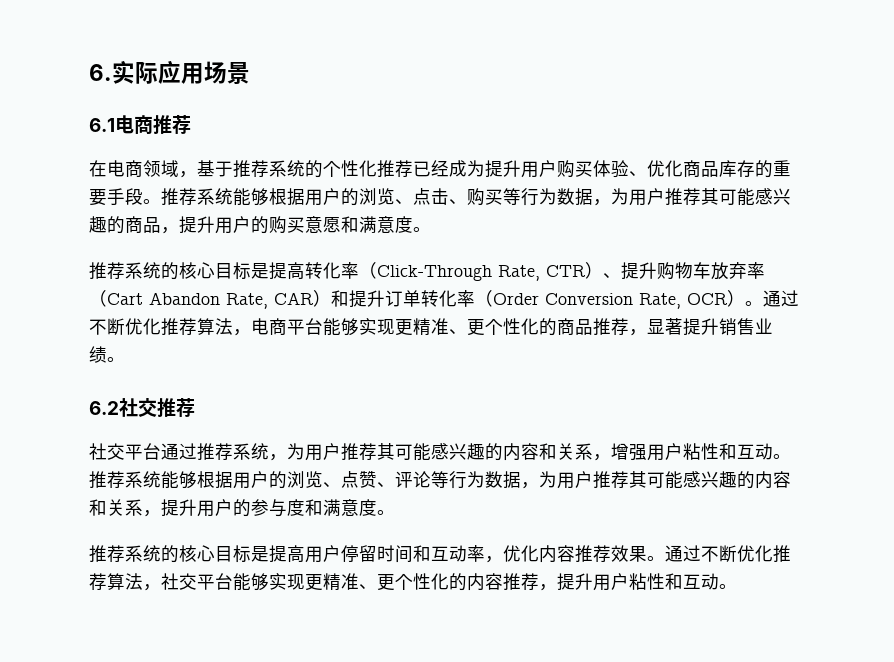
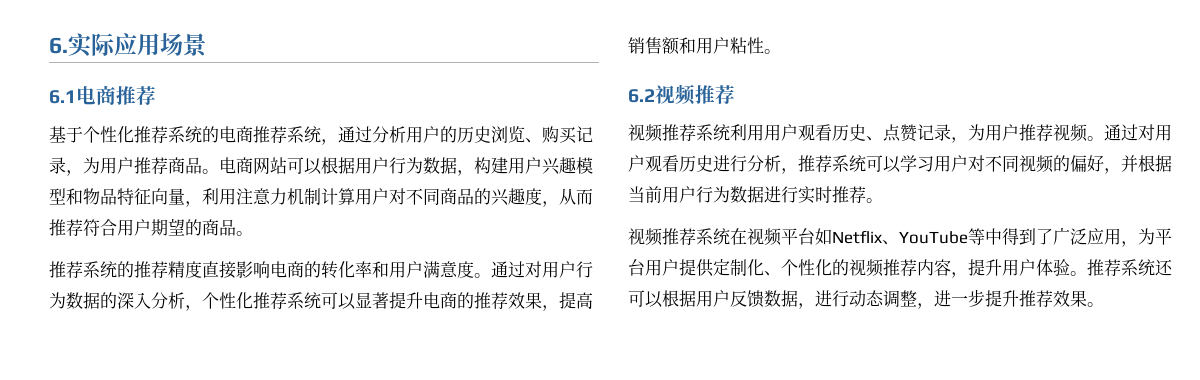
[89,160,791,178] [89,188,791,206] [89,216,431,234] [89,262,765,281] [89,290,799,309] [89,318,773,336] [89,346,107,363] 在电商领域，基于推荐系统的个性化推荐已经成为提升用户购买体验、优化商品库存的重要手段。推荐系统能够根据用户的浏览、点击、购买等行为数据，为用户推荐其可能感兴趣的商品，提升用户的购买意愿和满意度。 // 推荐系统的核心目标是提高转化率（Click-Through Rate, CTR）、提升购物车放弃率（Cart Abandon Rate, CAR）和提升订单转化率（Order Conversion Rate, OCR）。通过不断优化推荐算法，电商平台能够实现更精准、更个性化的商品推荐，显著提升销售业绩 -> [49,126,593,145] [49,157,593,176] [49,188,593,207] [49,218,253,237] [49,261,593,279] [49,292,593,311] [628,37,764,55] 基于个性化推荐系统的电商推荐系统，通过分析用户的历史浏览、购买记录，为用户推荐商品。电商网站可以根据用户行为数据，构建用户兴趣模型和物品特征向量，利用注意力机制计算用户对不同商品的兴趣度，从而推荐符合用户期望的商品。 // 推荐系统的推荐精度直接影响电商的转化率和用户满意度。通过对用户行为数据的深入分析，个性化推荐系统可以显著提升电商的推荐效果，提高销售额和用户粘性
[119,398,195,417] [89,443,791,461] [89,471,791,489] [89,499,395,517] [89,545,791,563] [89,573,719,591] 社交推荐 // 社交平台通过推荐系统，为用户推荐其可能感兴趣的内容和关系，增强用户粘性和互动。推荐系统能够根据用户的浏览、点赞、评论等行为数据，为用户推荐其可能感兴趣的内容和关系，提升用户的参与度和满意度。 // 推荐系统的核心目标是提高用户停留时间和互动率，优化内容推荐效果。通过不断优化推荐算法，社交平台能够实现更精准、更个性化的内容推荐，提升用户粘性和互动 -> [655,84,735,105] [628,124,1172,143] [628,155,1172,174] [628,186,883,204] [628,227,1172,247] [628,259,1173,278] [628,289,1087,309] 视频推荐 // 视频推荐系统利用用户观看历史、点赞记录，为用户推荐视频。通过对用户观看历史进行分析，推荐系统可以学习用户对不同视频的偏好，并根据当前用户行为数据进行实时推荐。 // 视频推荐系统在视频平台如Netflix、YouTube等中得到了广泛应用，为平台用户提供定制化、个性化的视频推荐内容，提升用户体验。推荐系统还可以根据用户反馈数据，进行动态调整，进一步提升推荐效果

